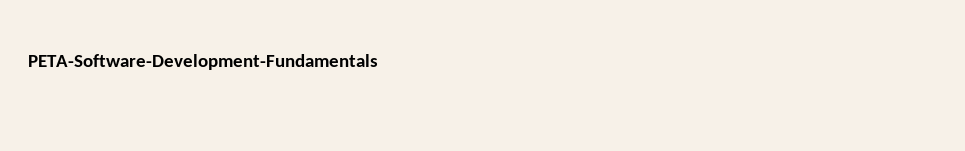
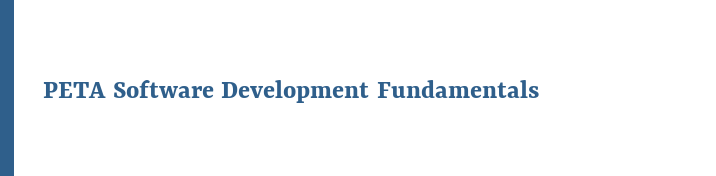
[28,54,378,70] PETA-Software-Development-Fundamentals -> [43,80,539,103] PETA Software Development Fundamentals

